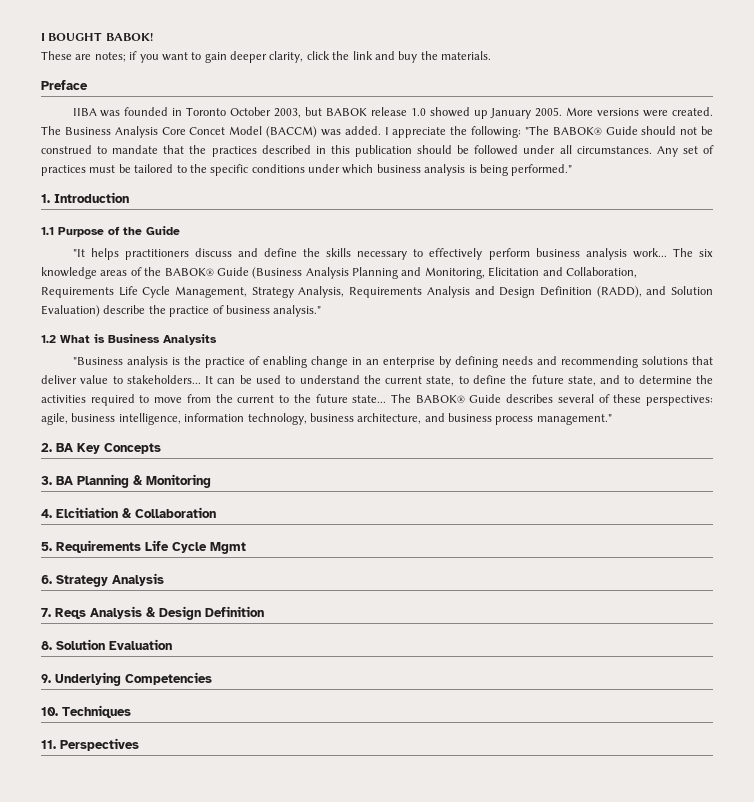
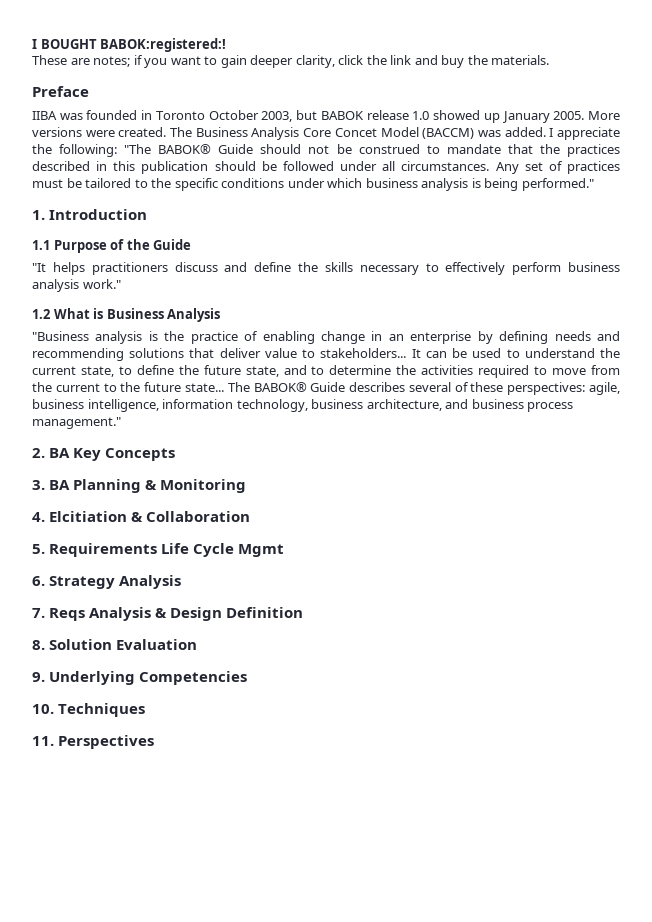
[105,33,153,41] BABOK! -> [100,38,227,52] BABOK:registered:!
[632,248,713,258] [41,267,637,279] [41,286,714,298] [41,305,322,317] work... The six knowledge areas of the BABOK® Guide (Business Analysis Planning and Monitoring, Elicitation and Collaboration, Requirements Life Cycle Management, Strategy Analysis, Requirements Analysis and Design Definition (RADD), and Solution Evaluation) describe the practice of business analysis." -> [82,279,121,289] work."
[163,334,217,345] Analysits -> [167,308,221,322] Analysis

